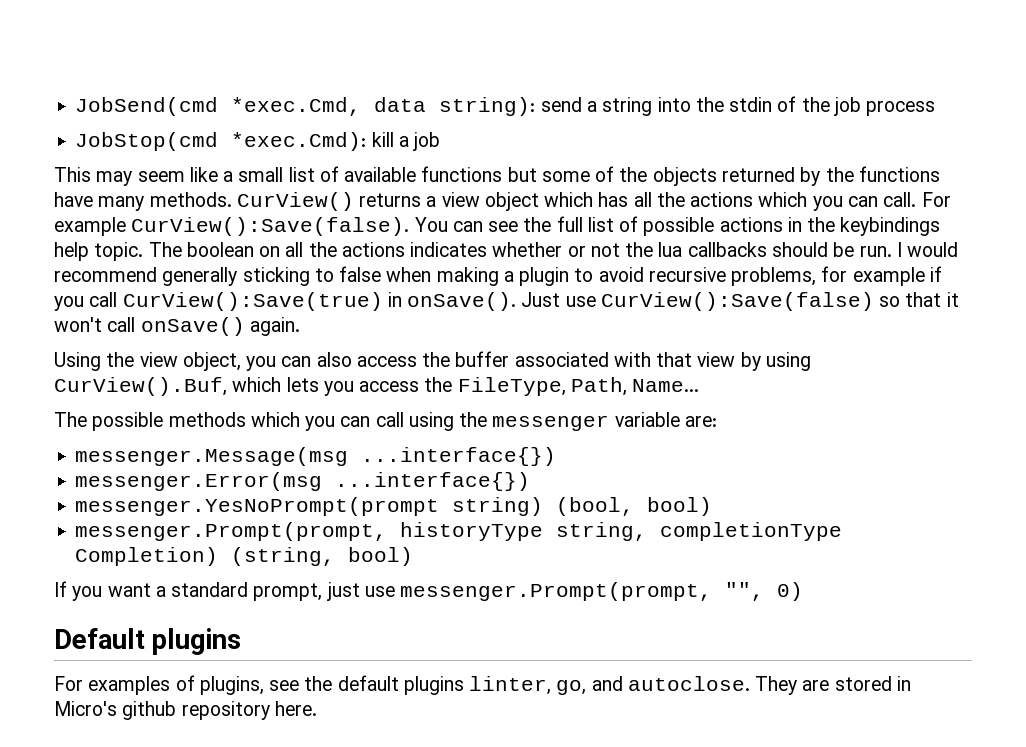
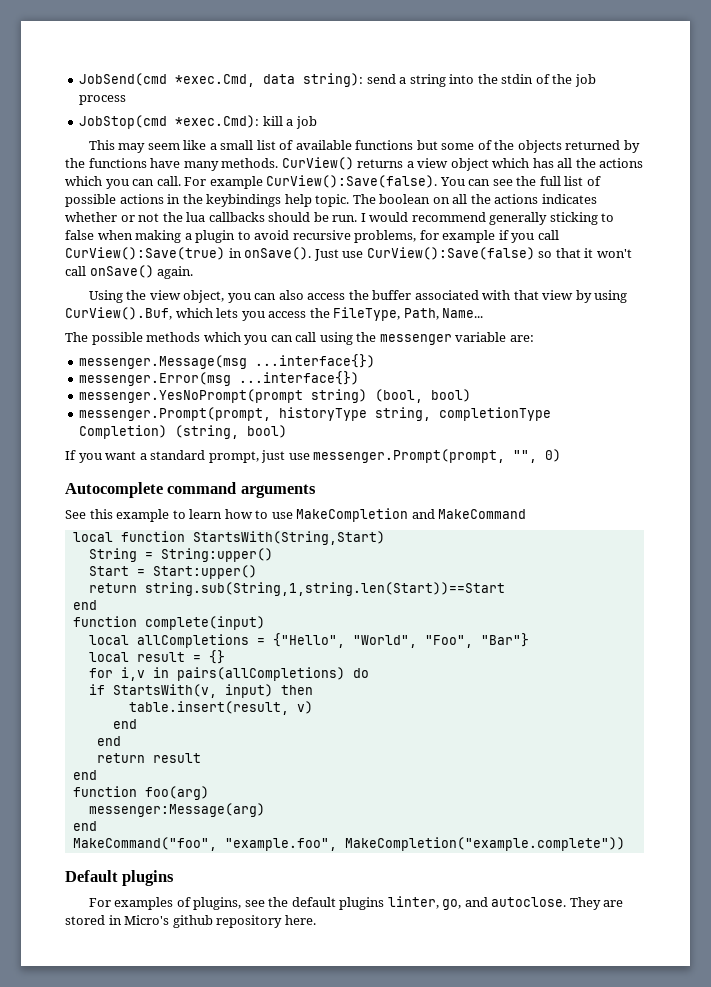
(804, 591) none -> [65,482,316,498] [65,508,527,522] [72,531,385,545] [88,548,273,562] [88,565,257,579] [88,582,505,596] [72,600,97,610] [72,616,265,630] [88,633,529,648] [88,650,225,664] [88,667,369,681] [88,684,313,698] [128,701,313,715] [112,719,137,729] [96,736,121,746] [96,753,201,763] [72,770,97,780] [72,786,209,800] [88,803,265,817] [72,821,97,831] [72,837,625,851] // Autocomplete command arguments // See this example to learn how to use MakeCompletion and MakeCommand // local function StartsWith(String,Start) // String = String:upper() // Start = Start:upper() // return string.sub(String,1,string.len(Start))==Start // end // function complete(input) // local allCompletions = {"Hello", "World", "Foo", "Bar"} // local result = {} // for i,v in pairs(allCompletions) do // if StartsWith(v, input) then // table.insert(result, v) // end // end // return result // end // function foo(arg) // messenger:Message(arg) // end // MakeCommand("foo", "example.foo", MakeCompletion("example.complete"))

